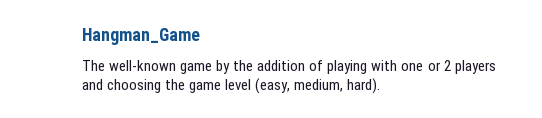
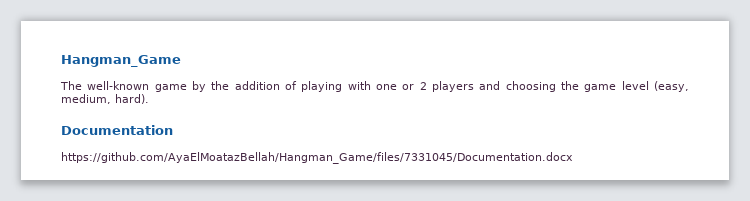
(381, 86) none -> [61,125,173,135] [61,152,573,164] // Documentation // https://github.com/AyaElMoatazBellah/Hangman_Game/files/7331045/Documentation.docx

